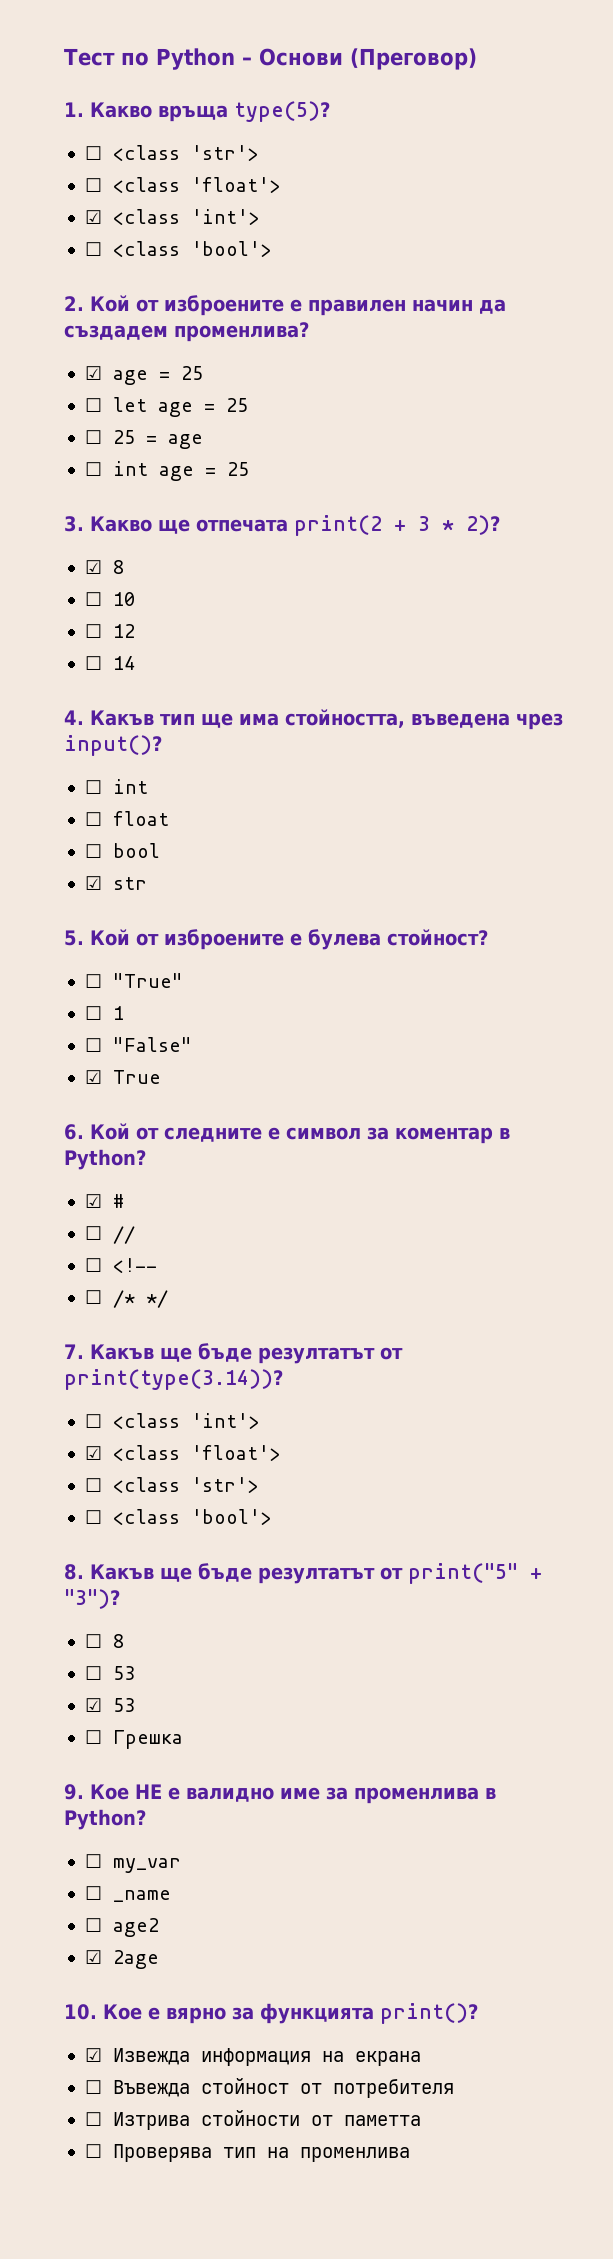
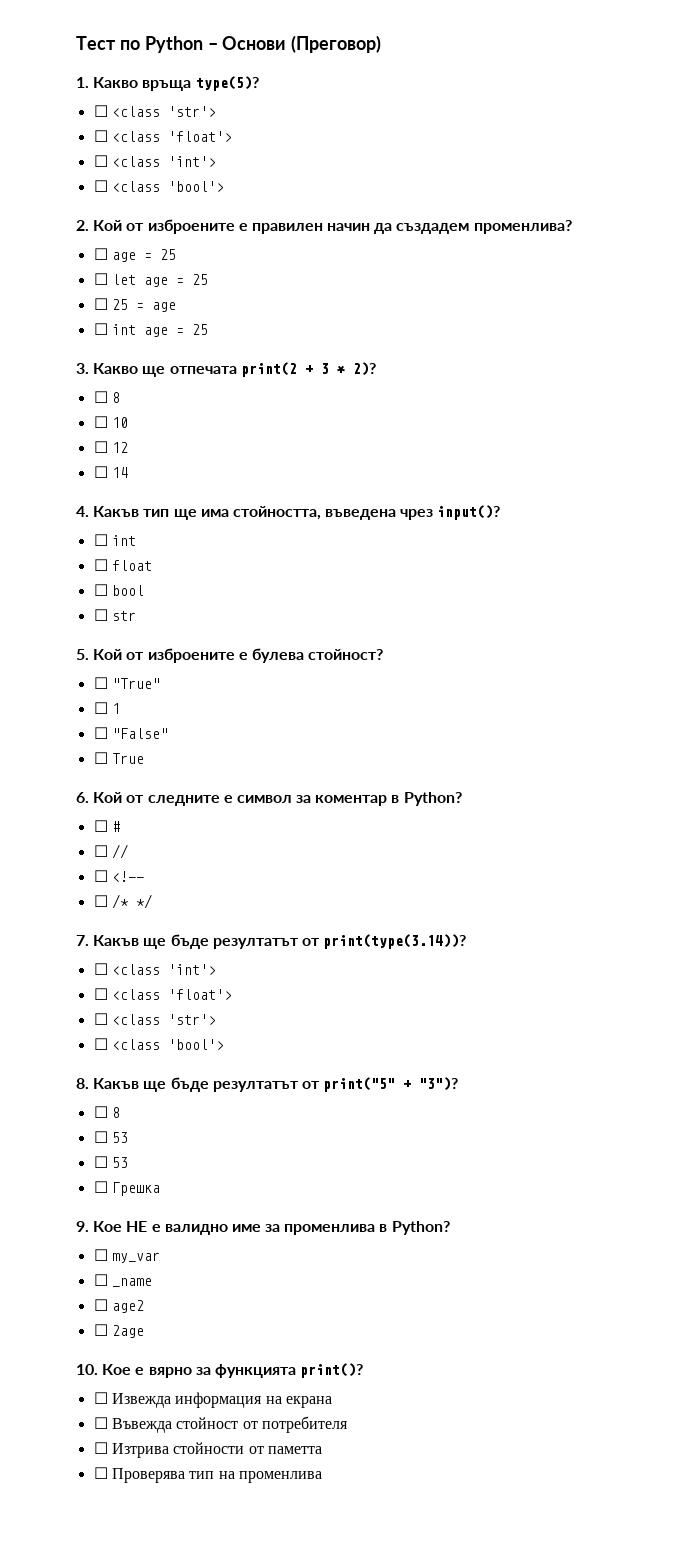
[84,210,102,224] ☑ -> [93,155,108,167] ☐
[84,366,102,380] ☑ -> [93,248,108,260] ☐
[84,560,102,574] ☑ -> [93,391,108,403] ☐
[84,876,102,890] ☑ -> [93,609,108,621] ☐
[84,1070,102,1084] ☑ -> [93,752,108,764] ☐
[84,1194,102,1208] ☑ -> [93,820,108,832] ☐
[84,1446,102,1460] ☑ -> [93,988,108,1000] ☐
[84,1698,102,1712] ☑ -> [93,1156,108,1168] ☐
[84,1950,102,1964] ☑ -> [93,1324,108,1336] ☐
[84,2048,102,2062] ☑ -> [93,1392,108,1404] ☐

